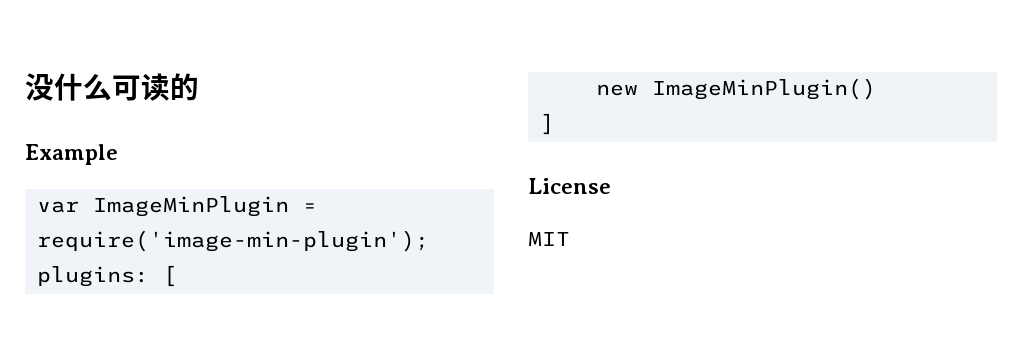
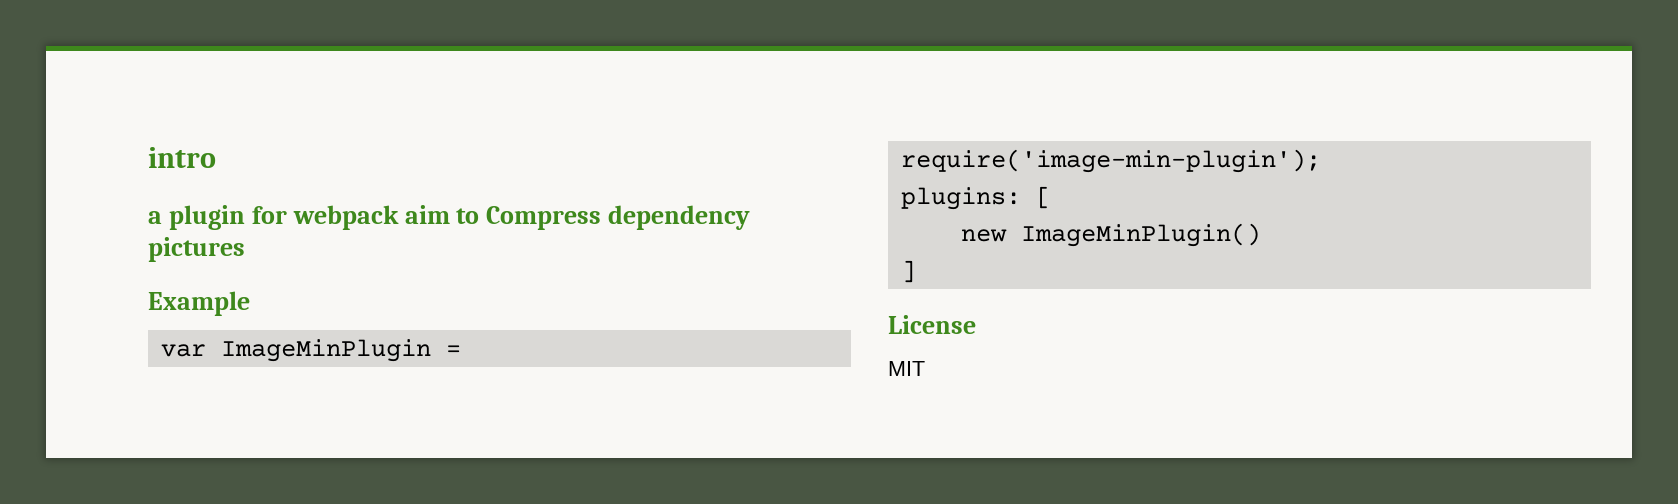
[25,73,199,101] 没什么可读的 -> [148,147,216,168] [148,205,751,230] [148,237,245,262] intro // a plugin for webpack aim to Compress dependency pictures

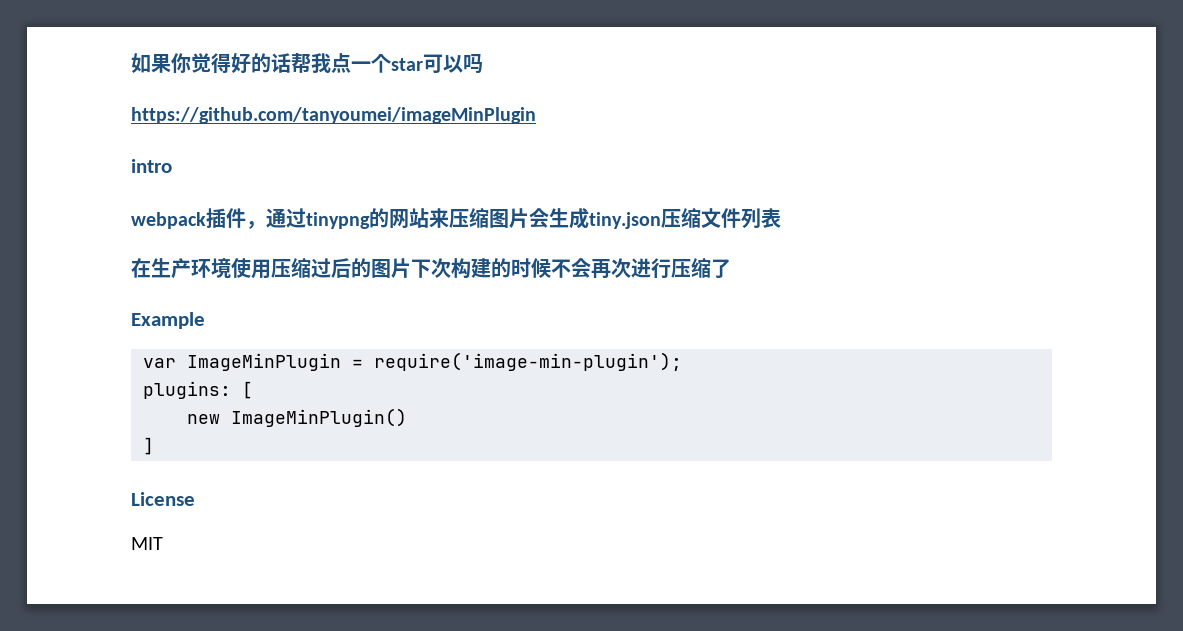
[148,147,216,168] [148,205,751,230] [148,237,245,262] intro // a plugin for webpack aim to Compress dependency pictures -> [131,53,483,74] [131,107,536,124] [131,159,172,173] [131,207,781,229] [131,257,731,279] 如果你觉得好的话帮我点一个star可以吗 // https://github.com/tanyoumei/imageMinPlugin // intro // webpack插件，通过tinypng的网站来压缩图片会生成tiny.json压缩文件列表 // 在生产环境使用压缩过后的图片下次构建的时候不会再次进行压缩了

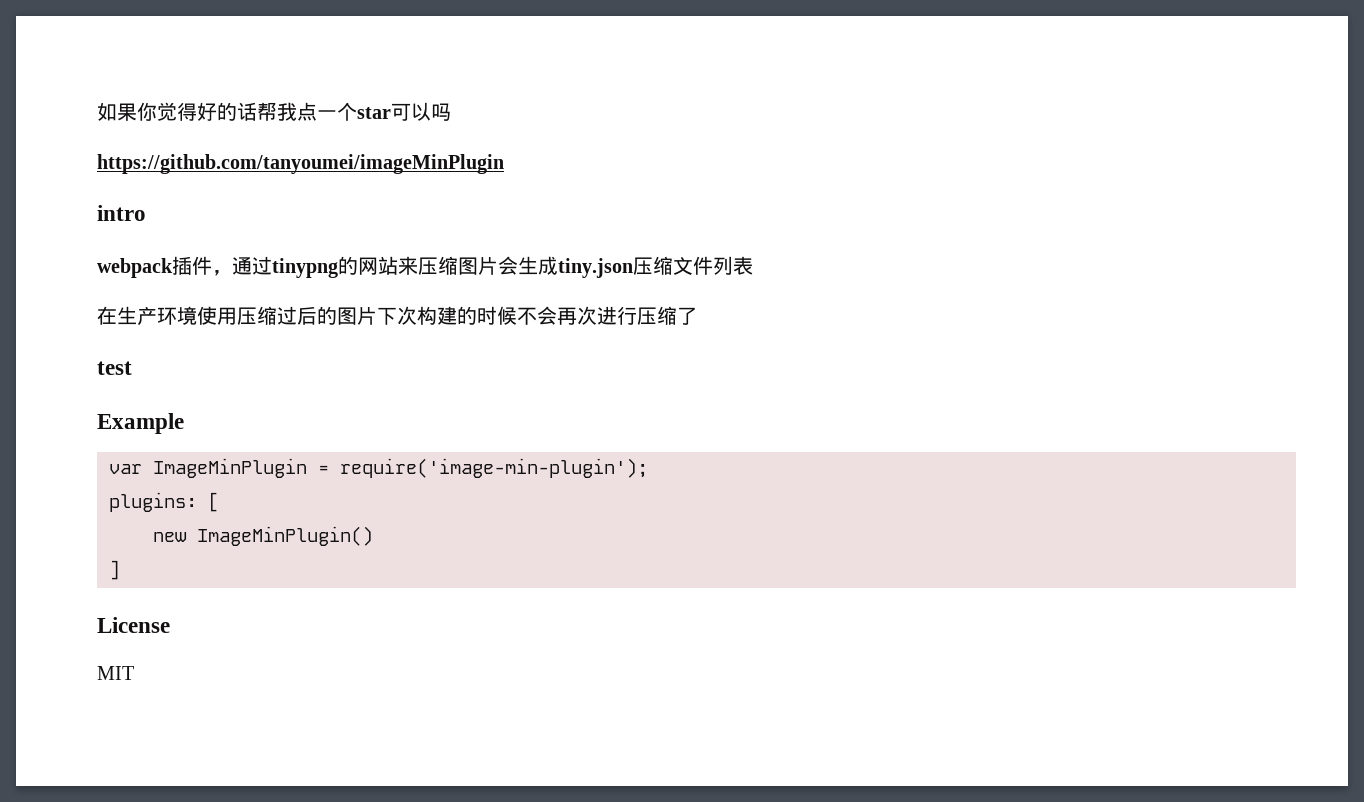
(731, 268) none -> [97,361,132,375] // test

